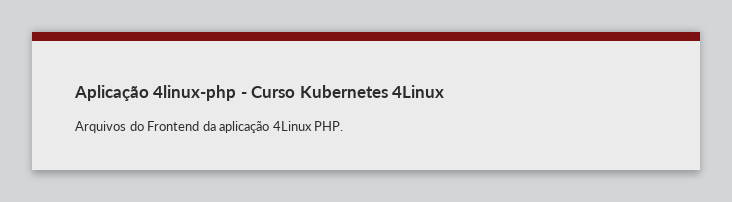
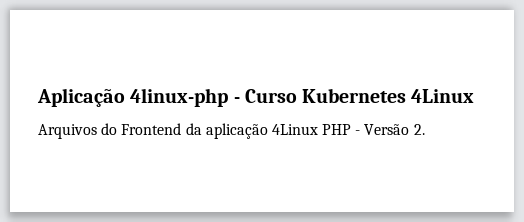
[314,121,344,131] PHP. -> [322,124,425,135] PHP - Versão 2.

